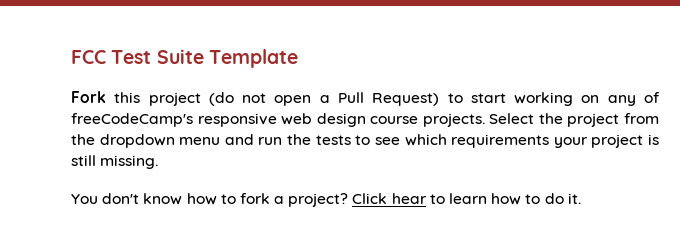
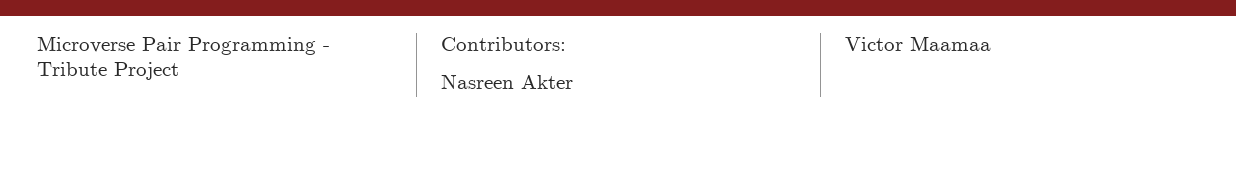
[71,49,298,68] [71,91,660,106] [71,113,659,127] [71,134,660,148] [71,155,159,169] [71,193,581,207] FCC Test Suite Template // Fork this project (do not open a Pull Request) to start working on any of freeCodeCamp's responsive web design course projects. Select the project from the dropdown menu and run the tests to see which requirements your project is still missing. // You don't know how to fork a project? Click hear to learn how to do it. -> [37,36,330,55] [37,62,179,80] [441,37,566,51] [441,74,573,89] [845,36,991,51] Microverse Pair Programming - Tribute Project // Contributors: // Nasreen Akter // Victor Maamaa

